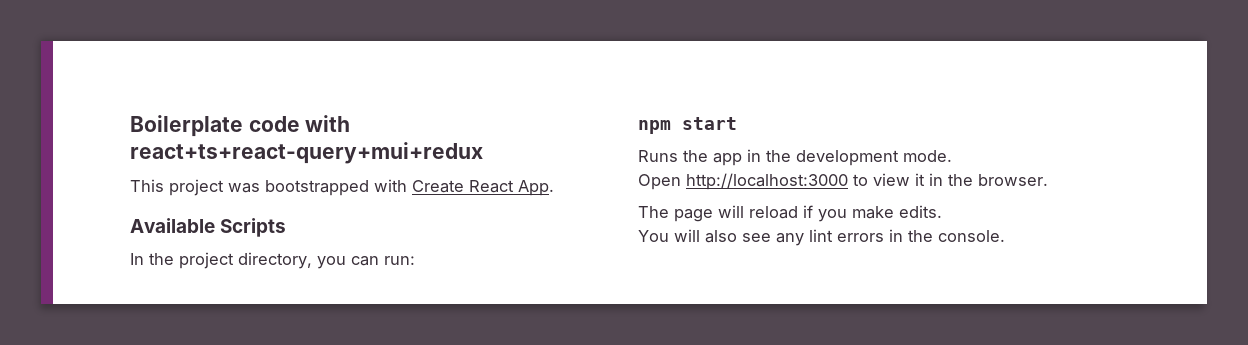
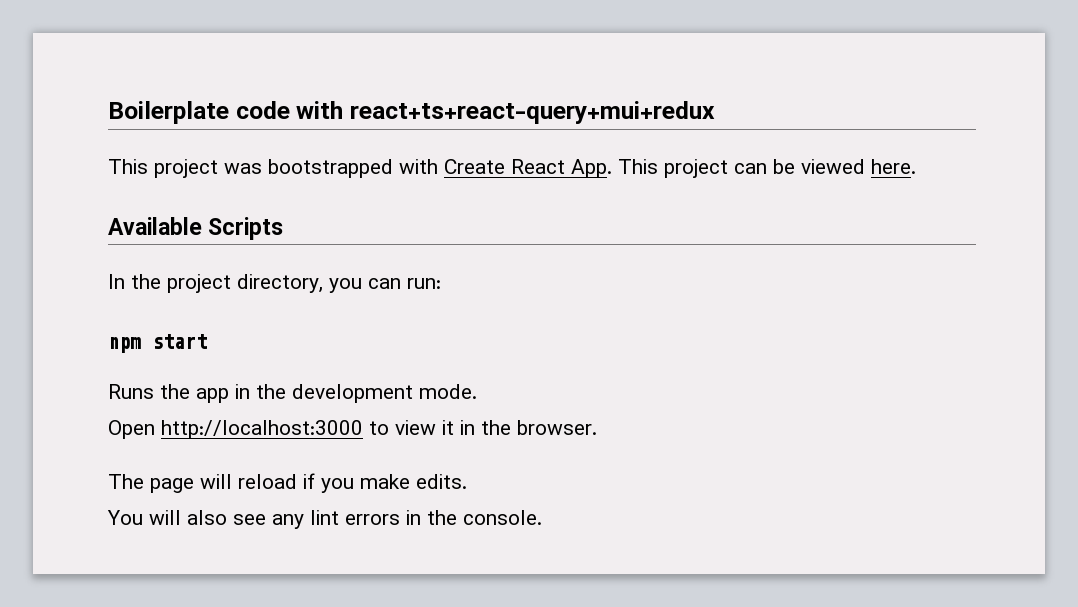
(554, 188) none -> [618,159,916,178] This project can be viewed here.

